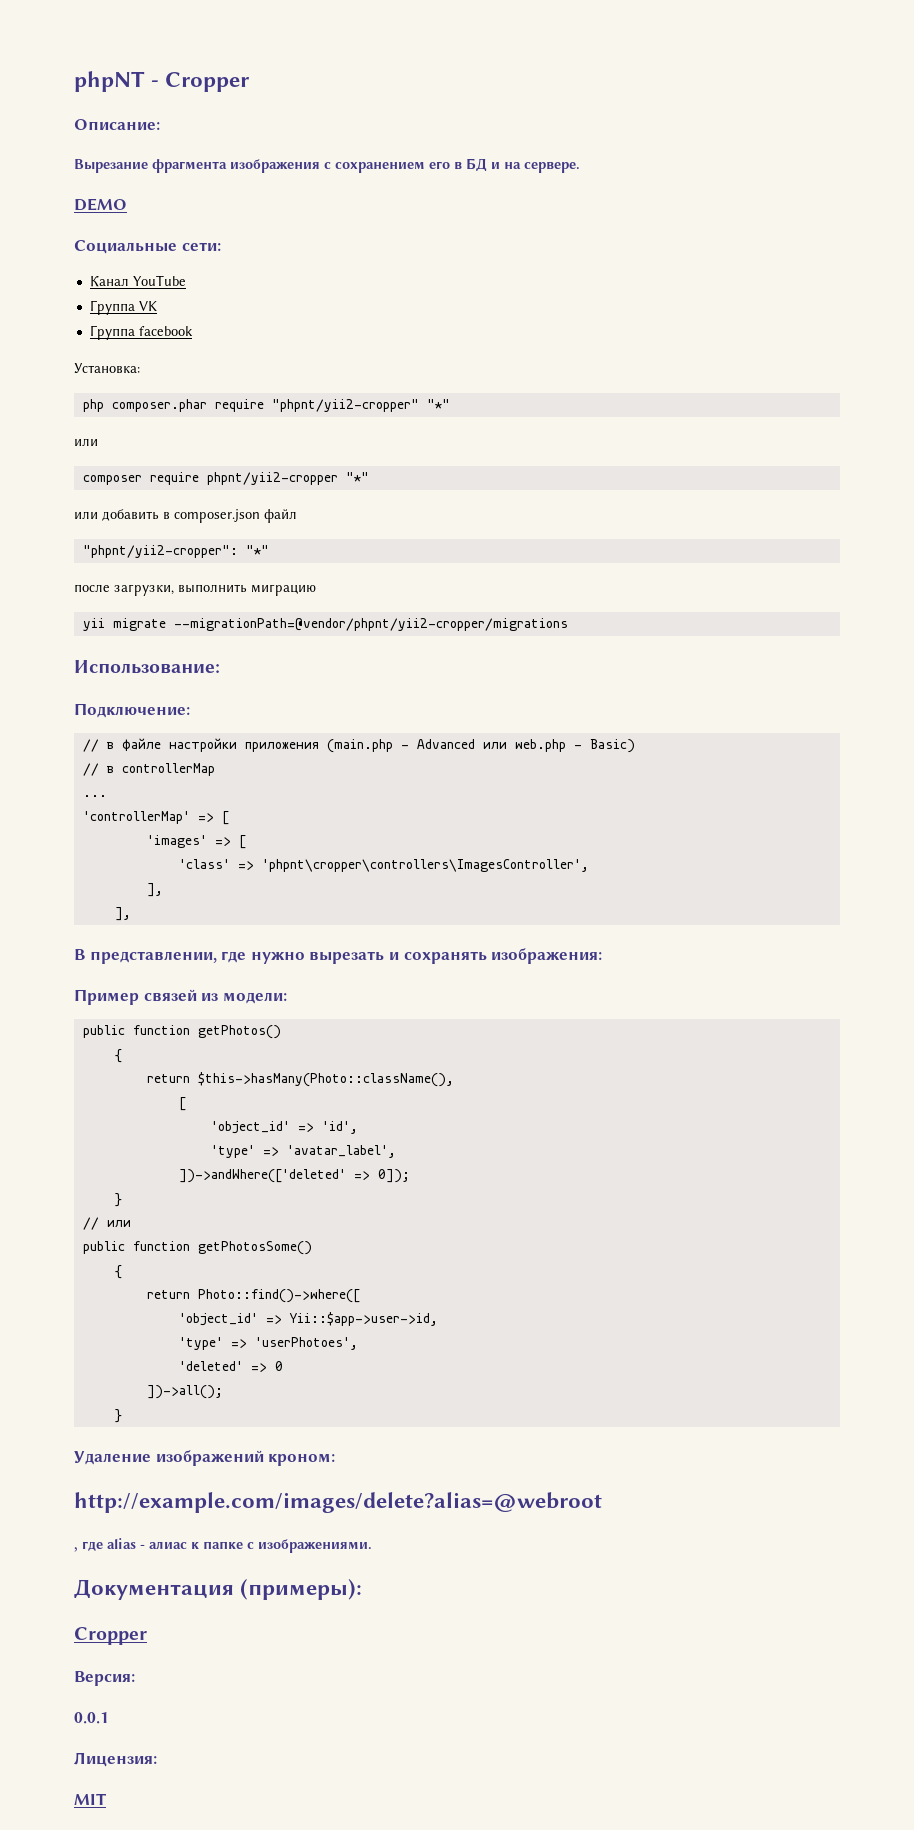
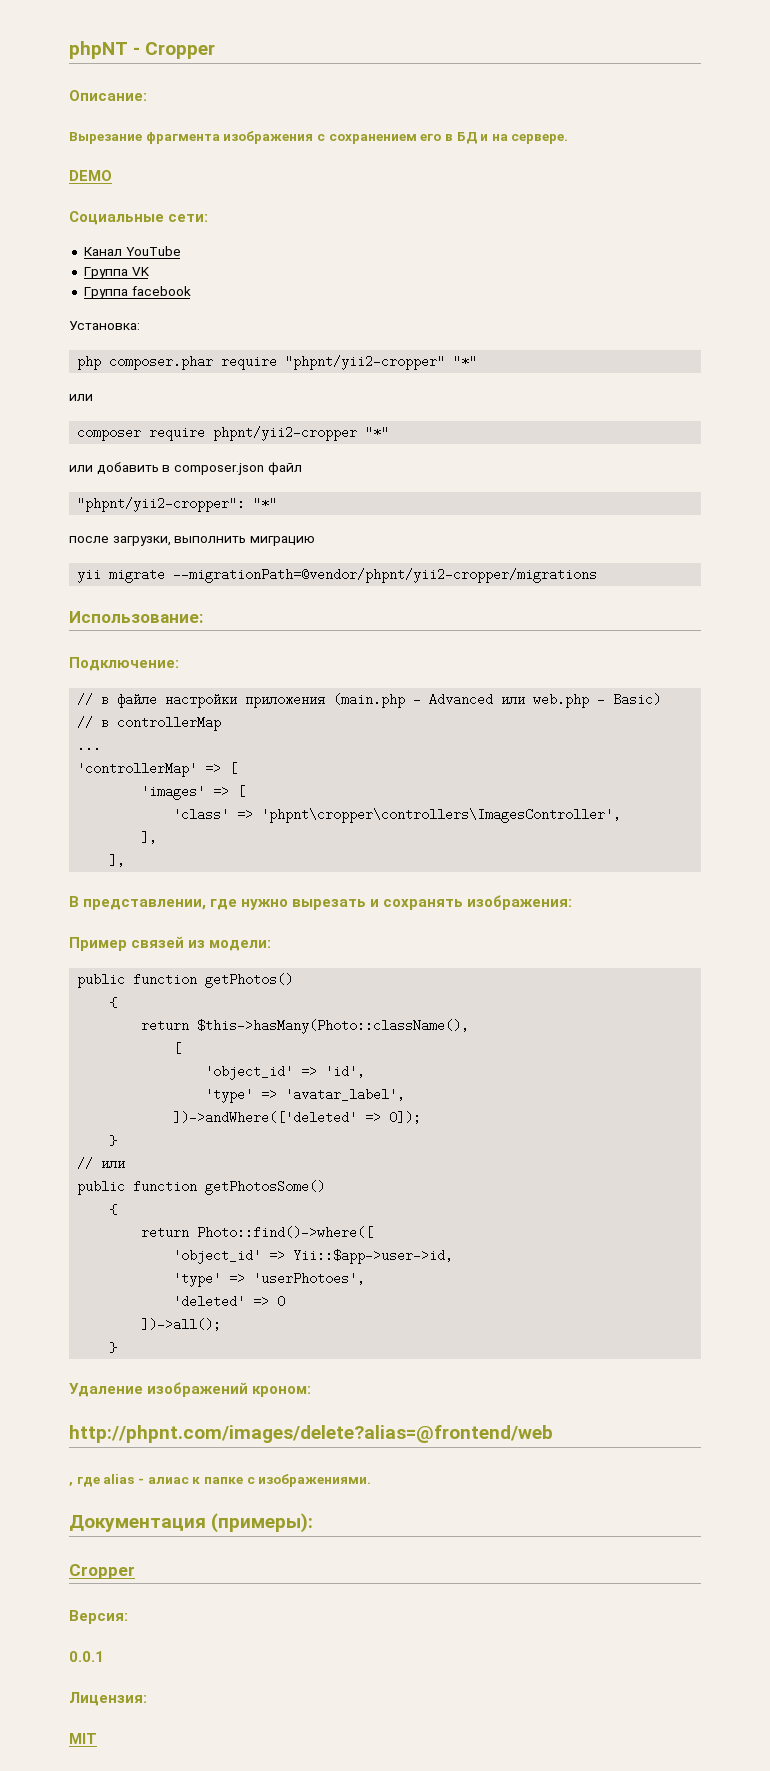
[74,1492,602,1513] http://example.com/images/delete?alias=@webroot -> [69,1425,553,1443] http://phpnt.com/images/delete?alias=@frontend/web

